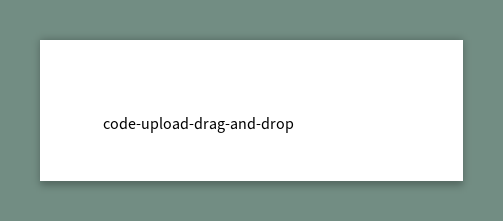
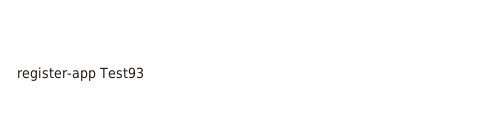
[103,117,294,133] code-upload-drag-and-drop -> [17,67,144,81] register-app Test93

